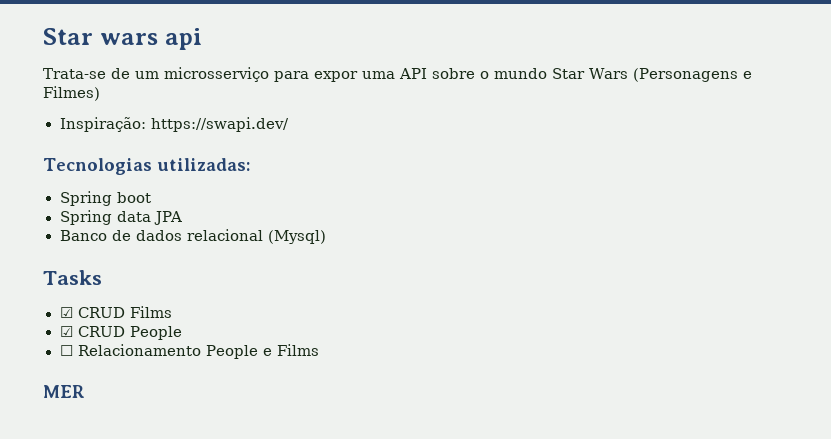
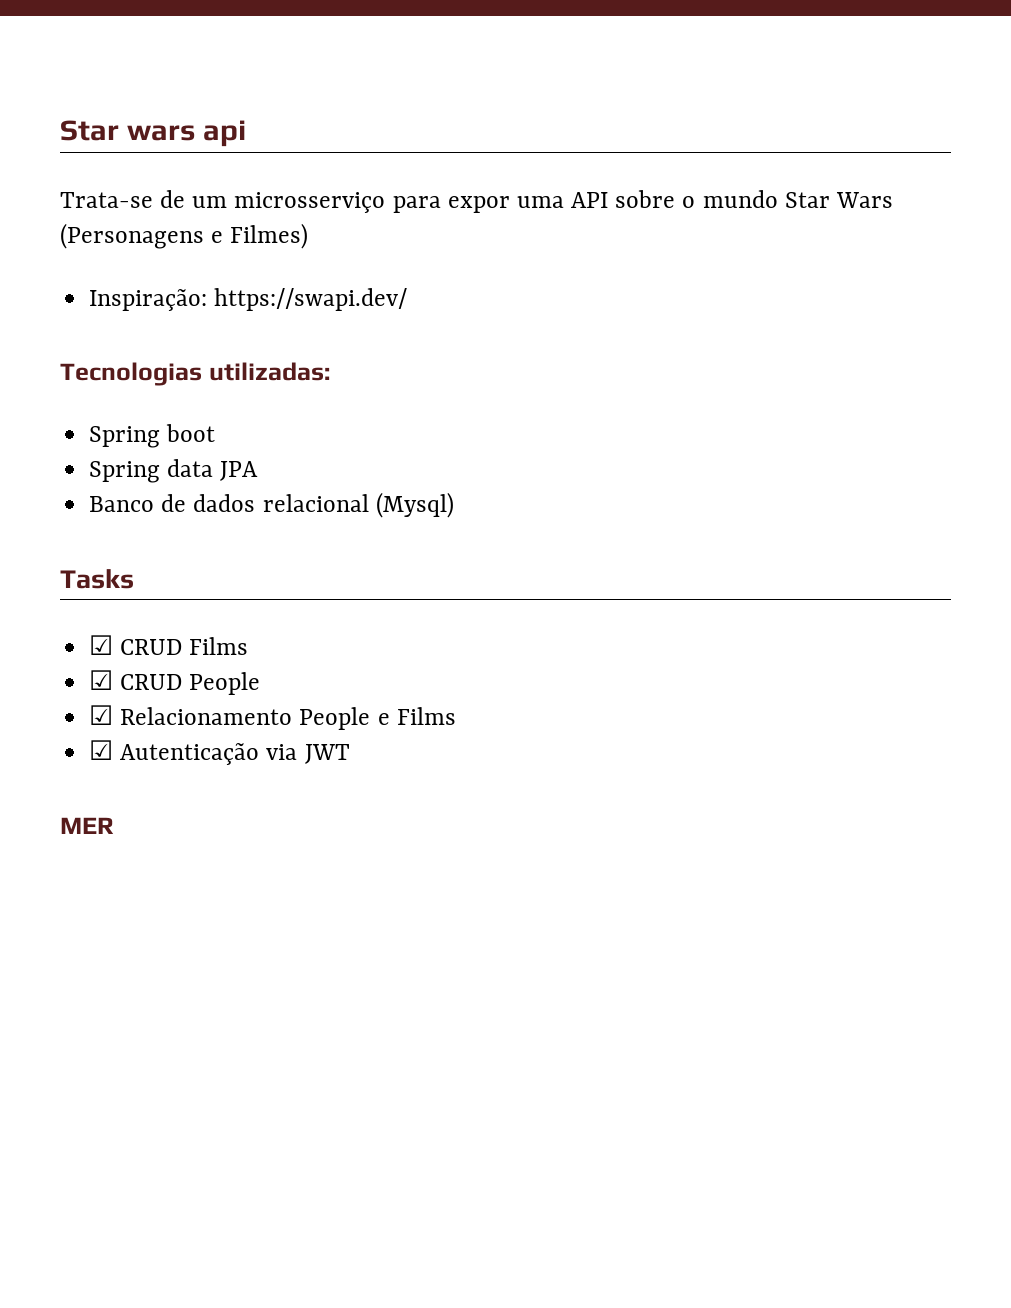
[59,345,73,356] ☐ -> [89,705,114,725] ☑
(319, 350) none -> [89,740,350,765] // ☑ Autenticação via JWT

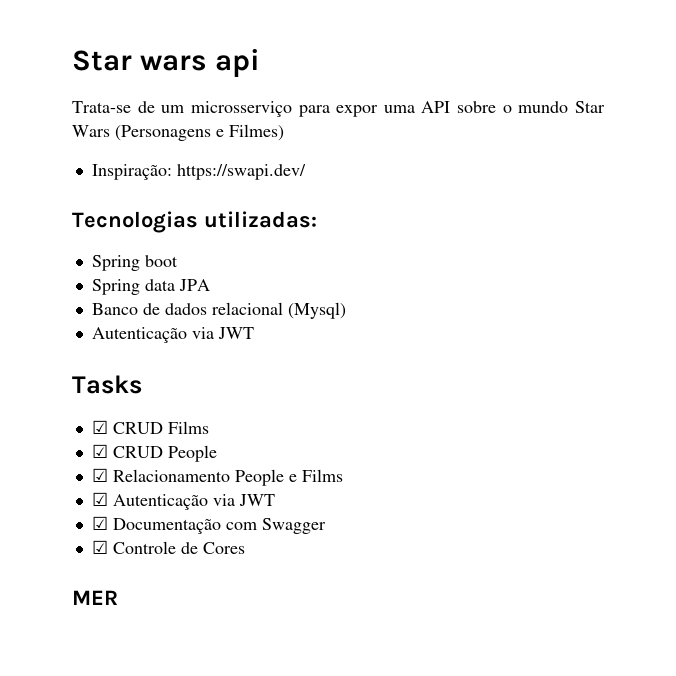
(454, 505) none -> [91,327,254,343] // Autenticação via JWT
(350, 754) none -> [91,516,326,534] [91,540,245,554] // ☑ Documentação com Swagger // ☑ Controle de Cores

